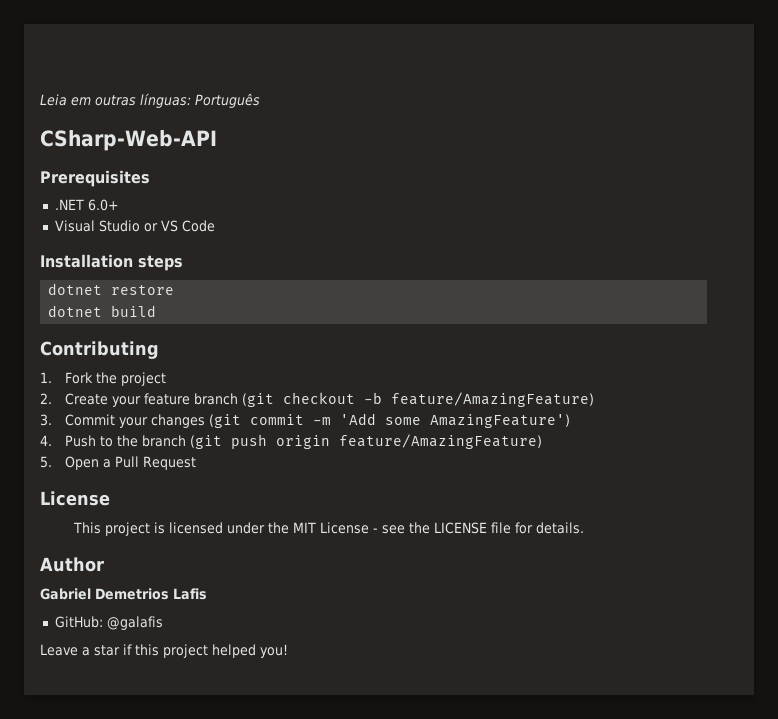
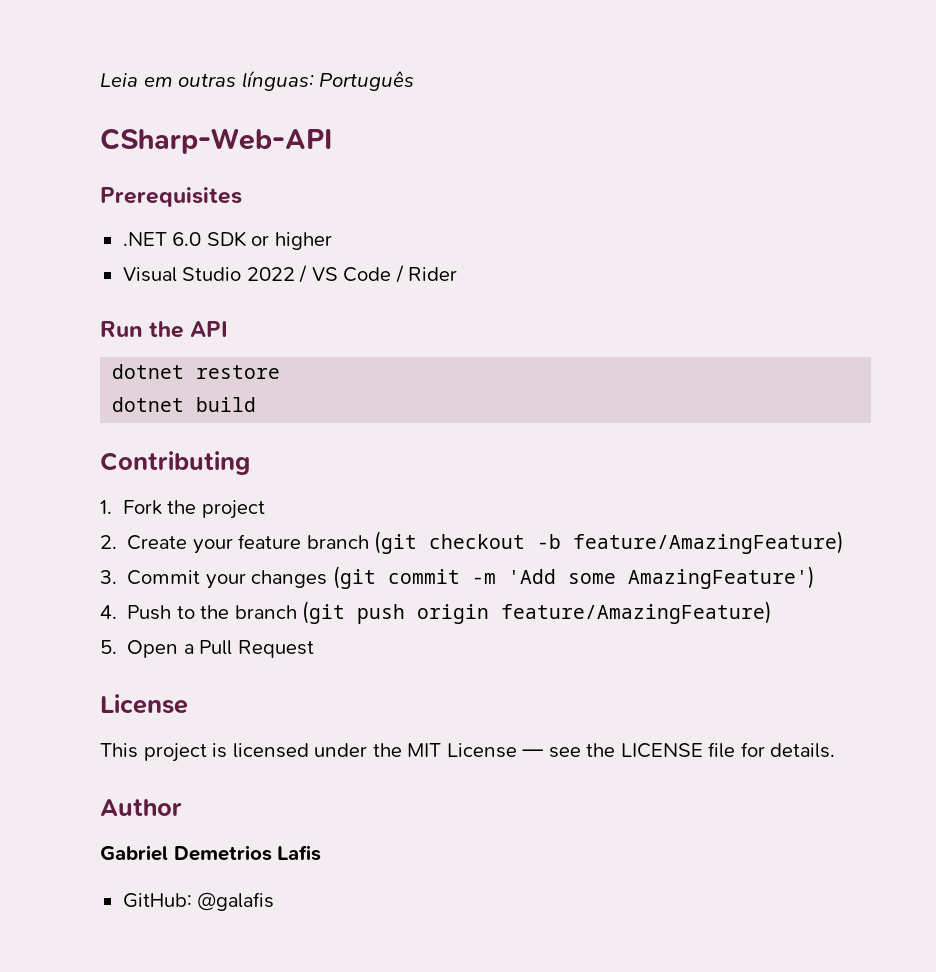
[87,199,119,211] 6.0+ -> [172,231,332,250] 6.0 SDK or higher
[143,223,158,232] or -> [246,265,308,283] 2022 /
[40,254,183,271] // Installation steps -> [395,265,458,283] [100,321,229,338] / Rider // Run the API
[373,528,379,533] - -> [522,749,545,757] —
[40,644,288,658] // Leave a star if this project helped you! -> (275, 901) none

